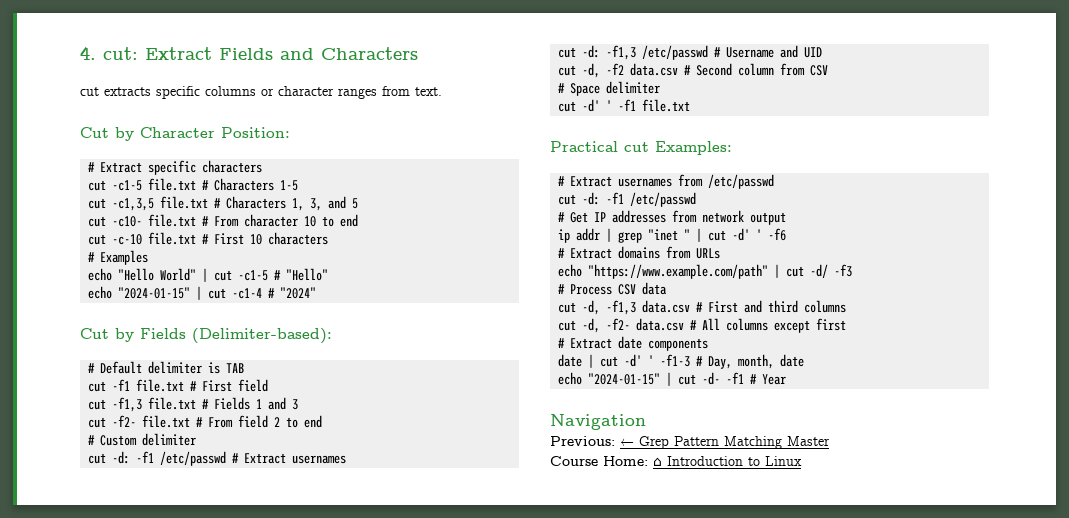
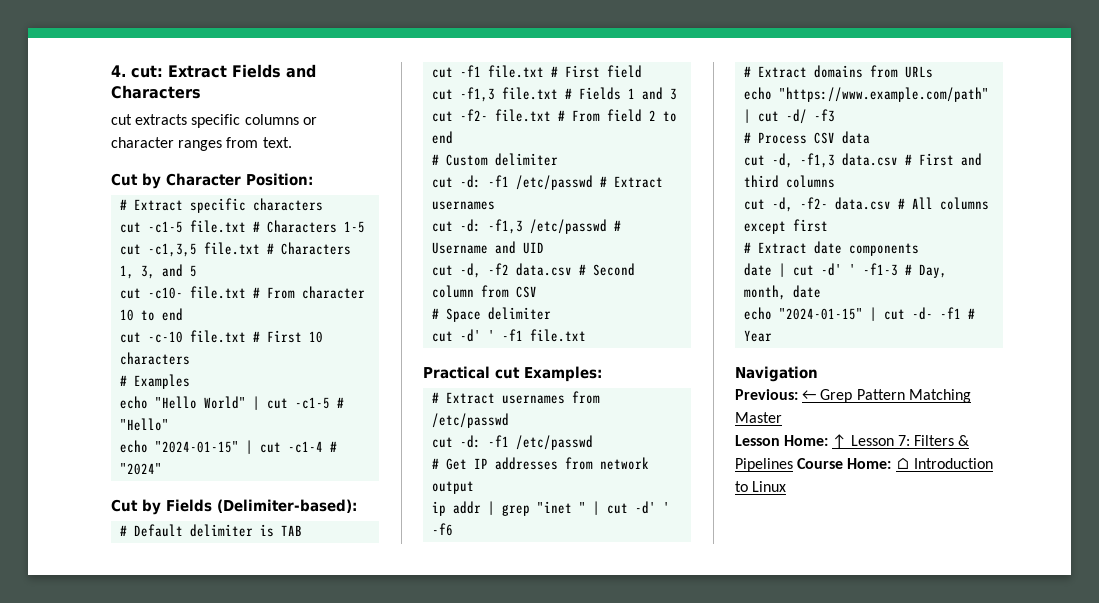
(830, 441) none -> [735,434,970,448] [735,458,793,472] Lesson Home: ↑ Lesson 7: Filters & Pipelines

